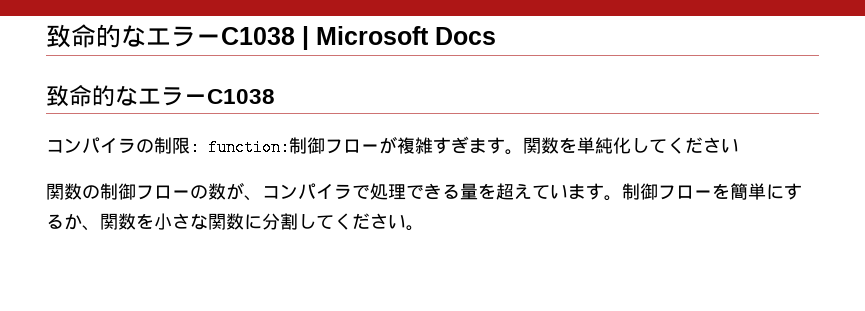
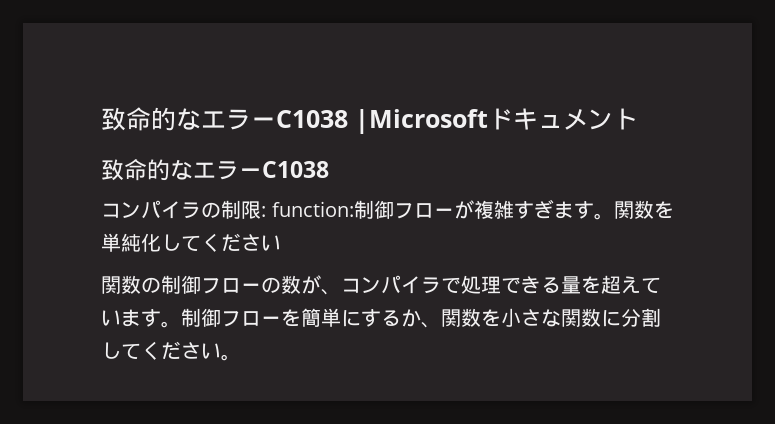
[46,24,496,50] 致命的なエラーC1038 | Microsoft Docs -> [101,107,638,134] 致命的なエラーC1038 |Microsoftドキュメント

